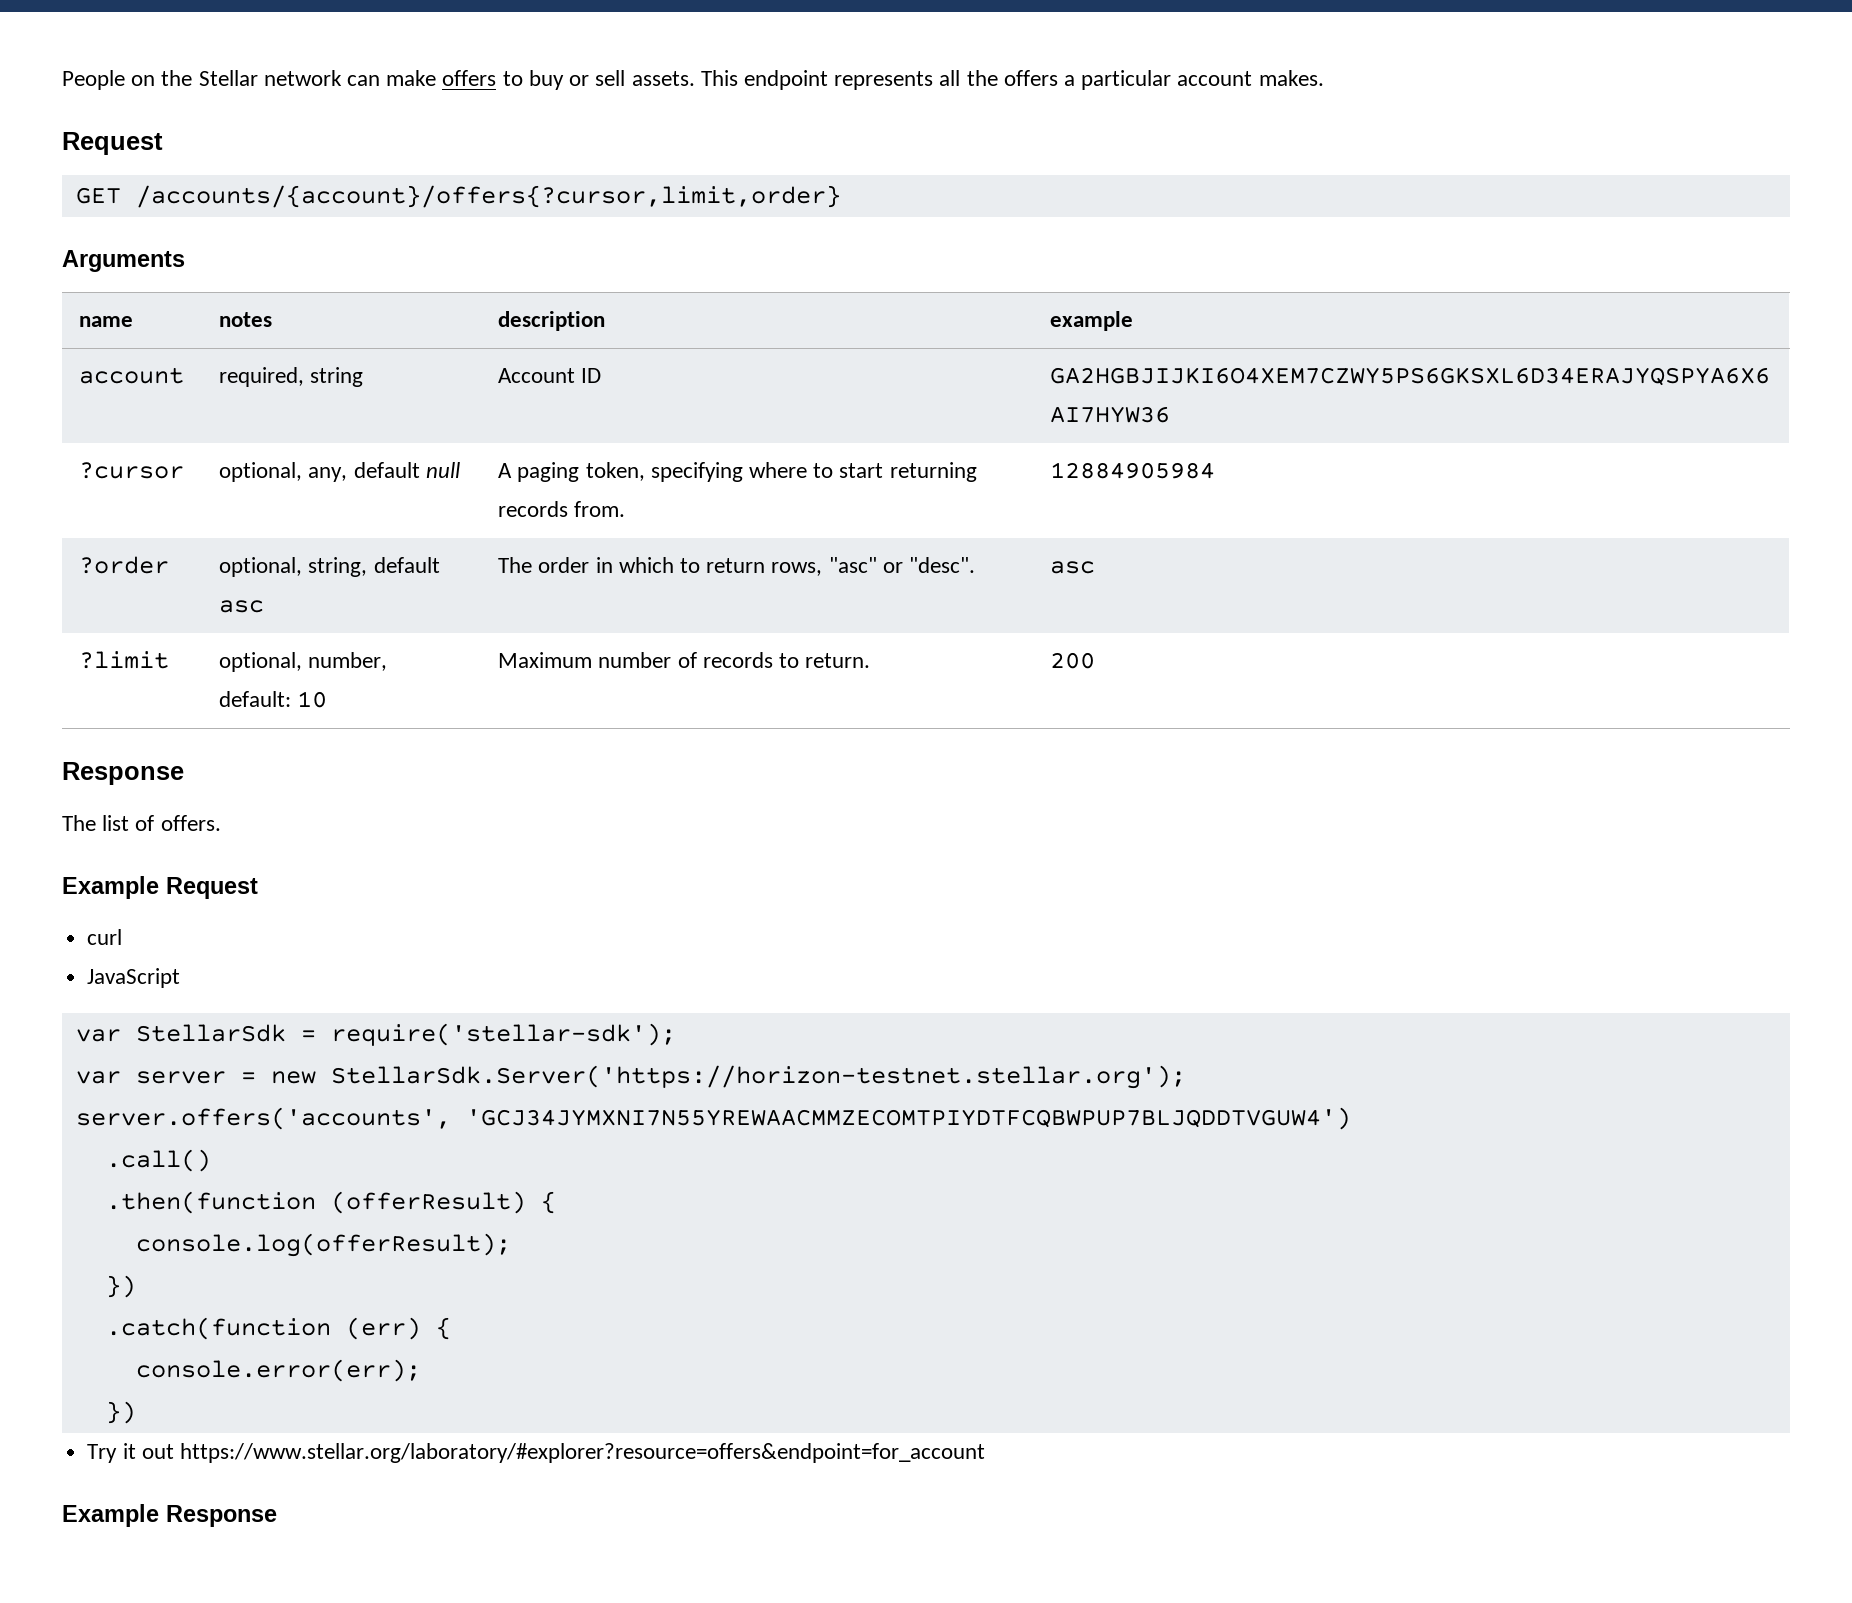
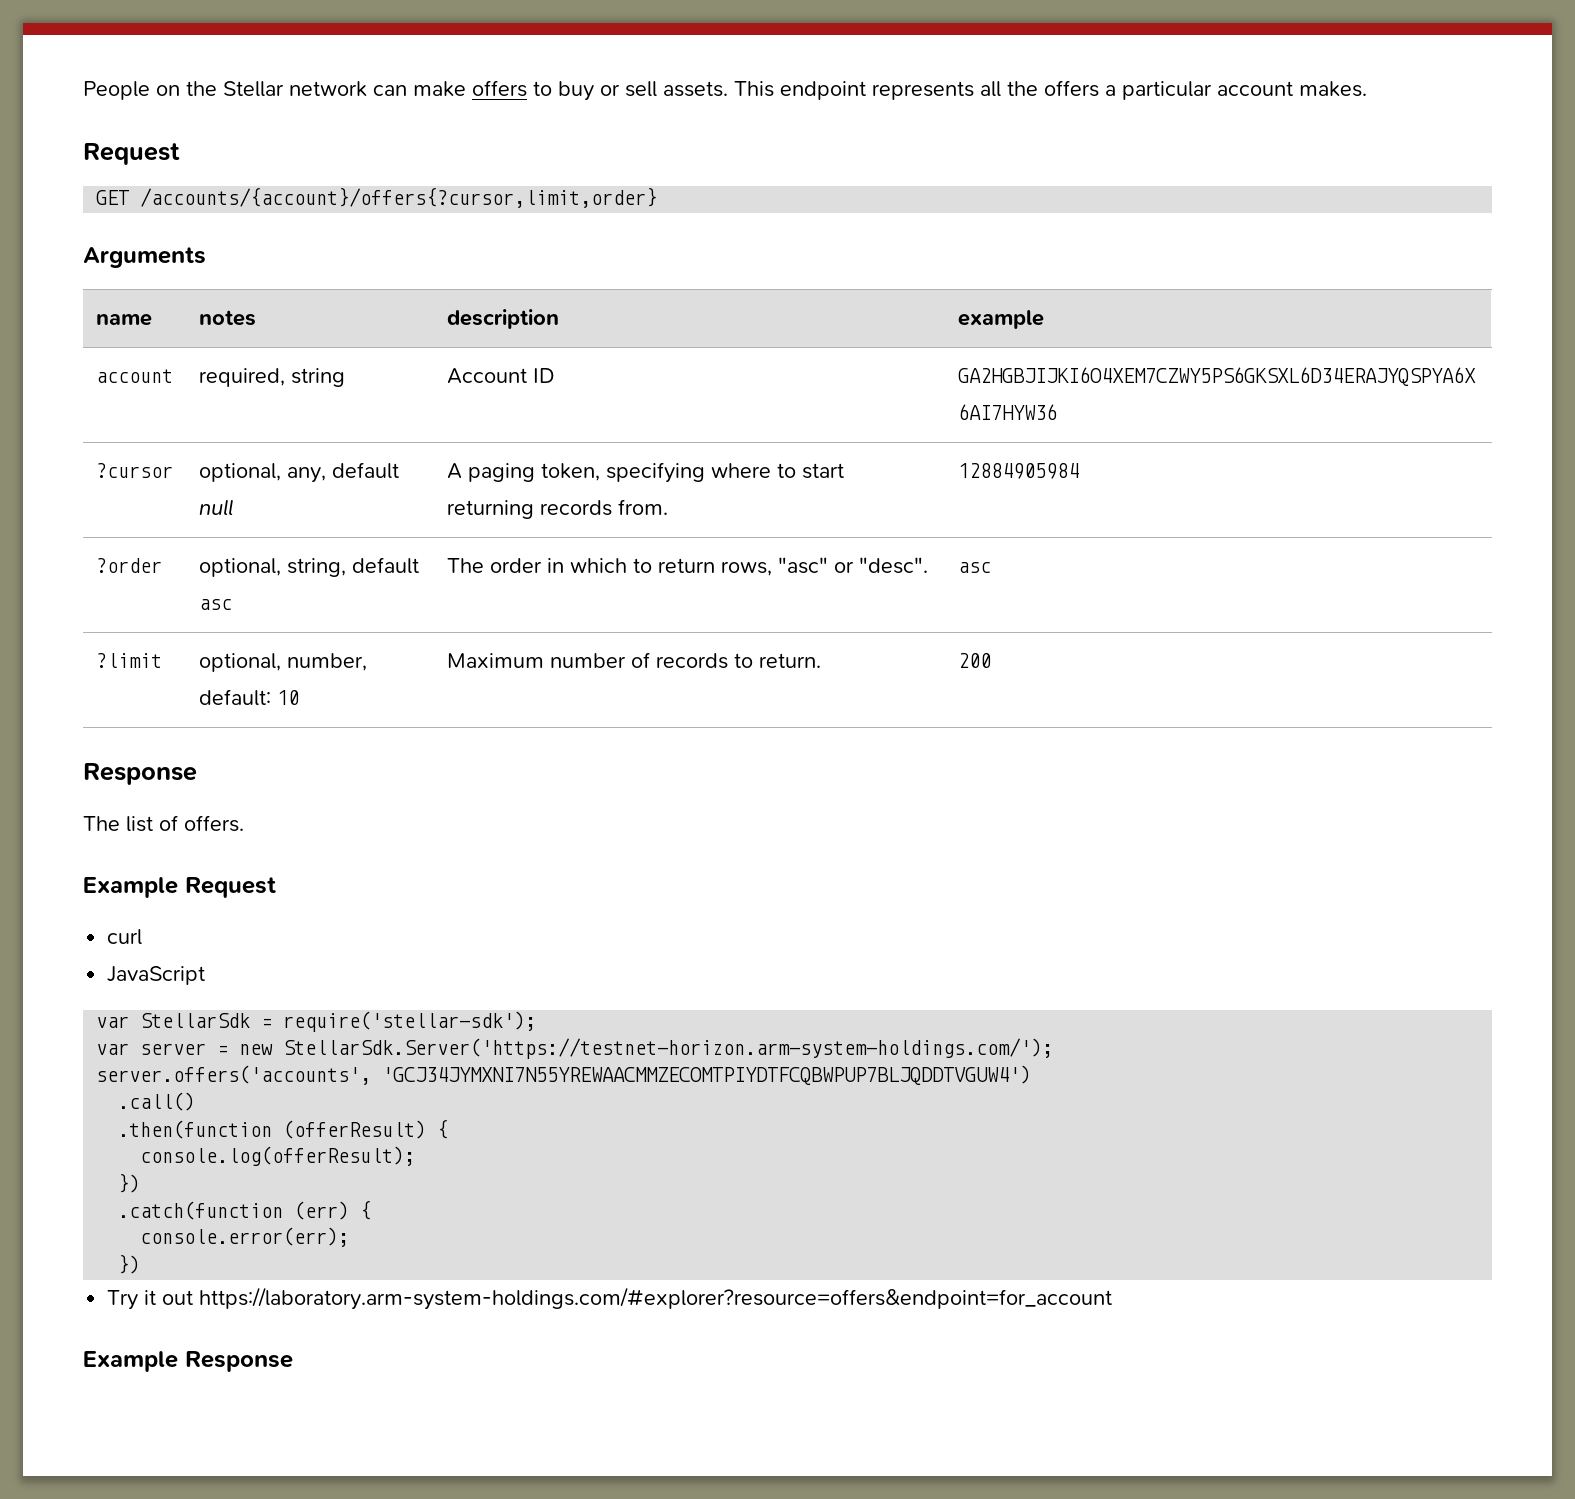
[330,1065,1186,1089] StellarSdk.Server('https://horizon-testnet.stellar.org'); -> [283,1038,1054,1059] StellarSdk.Server('https://testnet-horizon.arm-system-holdings.com/');
[179,1443,985,1463] https://www.stellar.org/laboratory/#explorer?resource=offers&endpoint=for_account -> [199,1287,1113,1310] https://laboratory.arm-system-holdings.com/#explorer?resource=offers&endpoint=for_account

